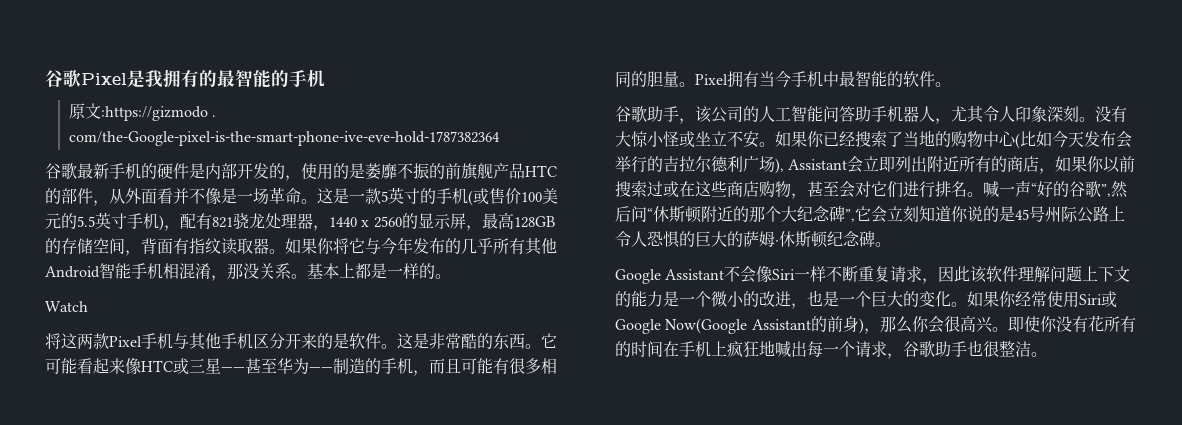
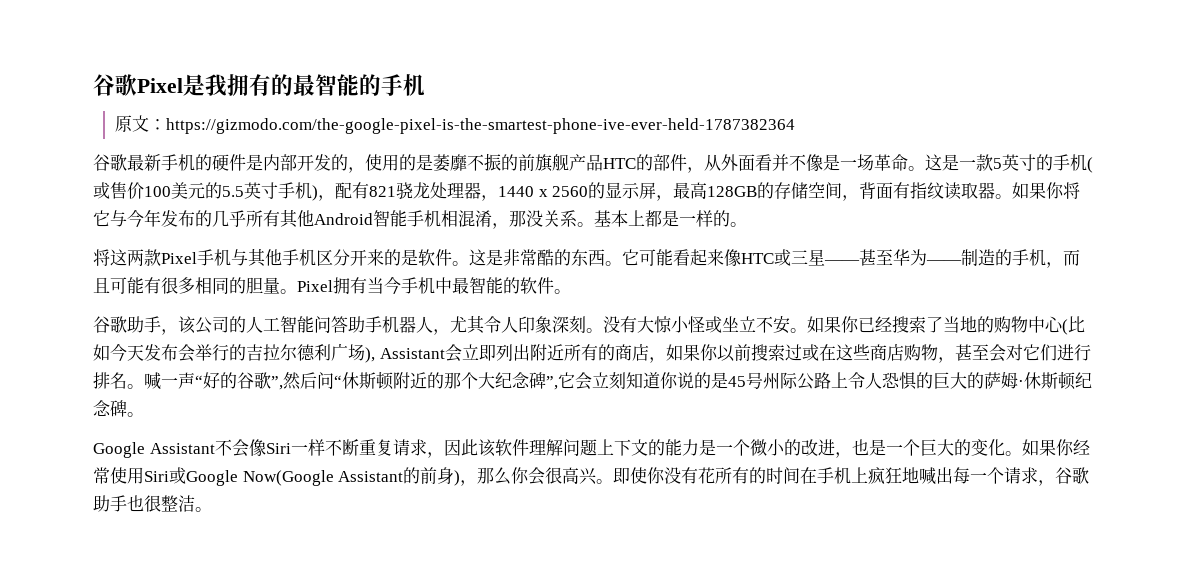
[101,106,217,121] [69,131,501,146] :https://gizmodo . com/the-Google-pixel-is-the-smart-phone-ive-eve-hold-1787382364 -> [148,118,795,134] ：https://gizmodo.com/the-google-pixel-is-the-smartest-phone-ive-ever-held-1787382364
[45,301,88,312] // Watch -> (747, 224) none

